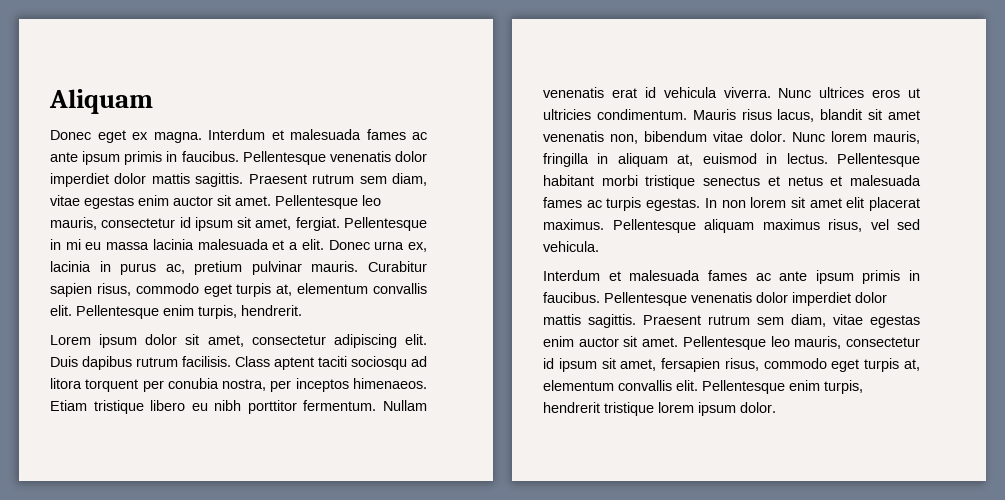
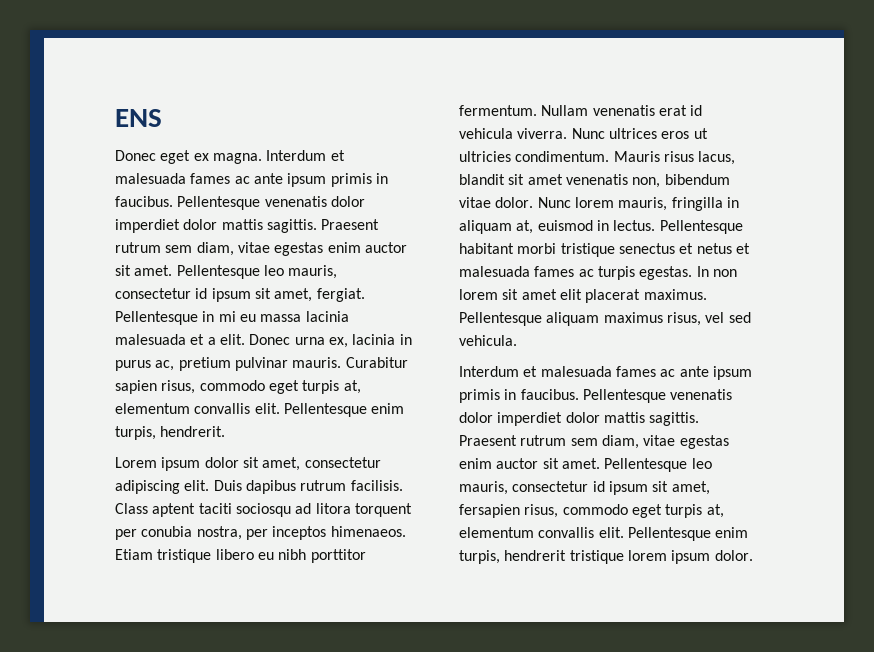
[49,89,153,114] Aliquam -> [115,109,162,127] ENS

